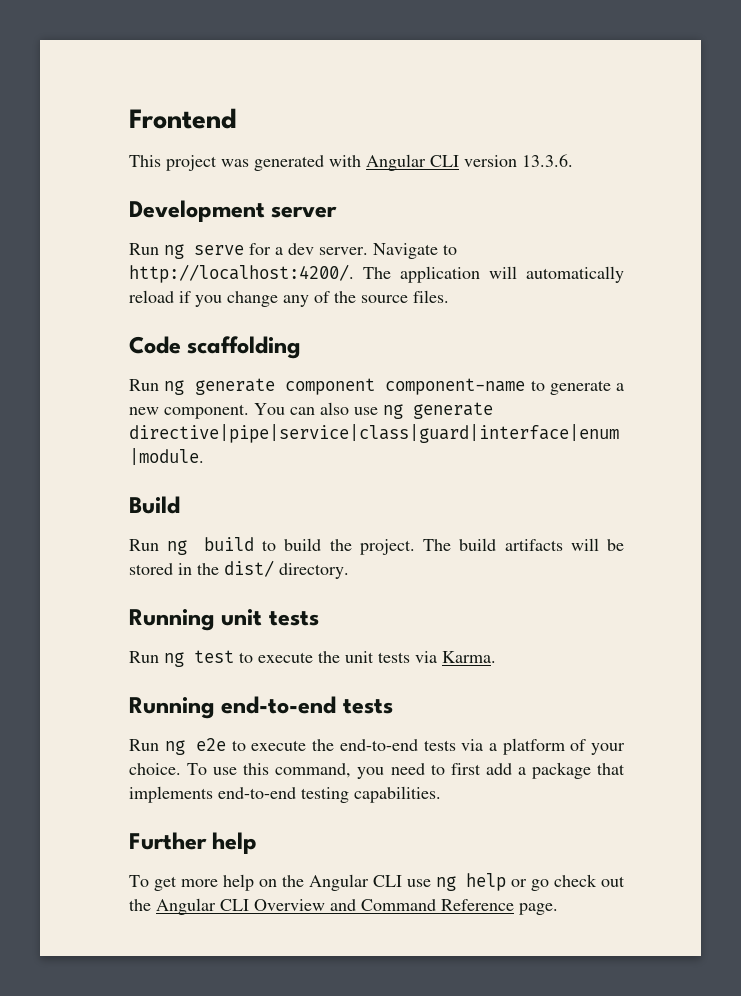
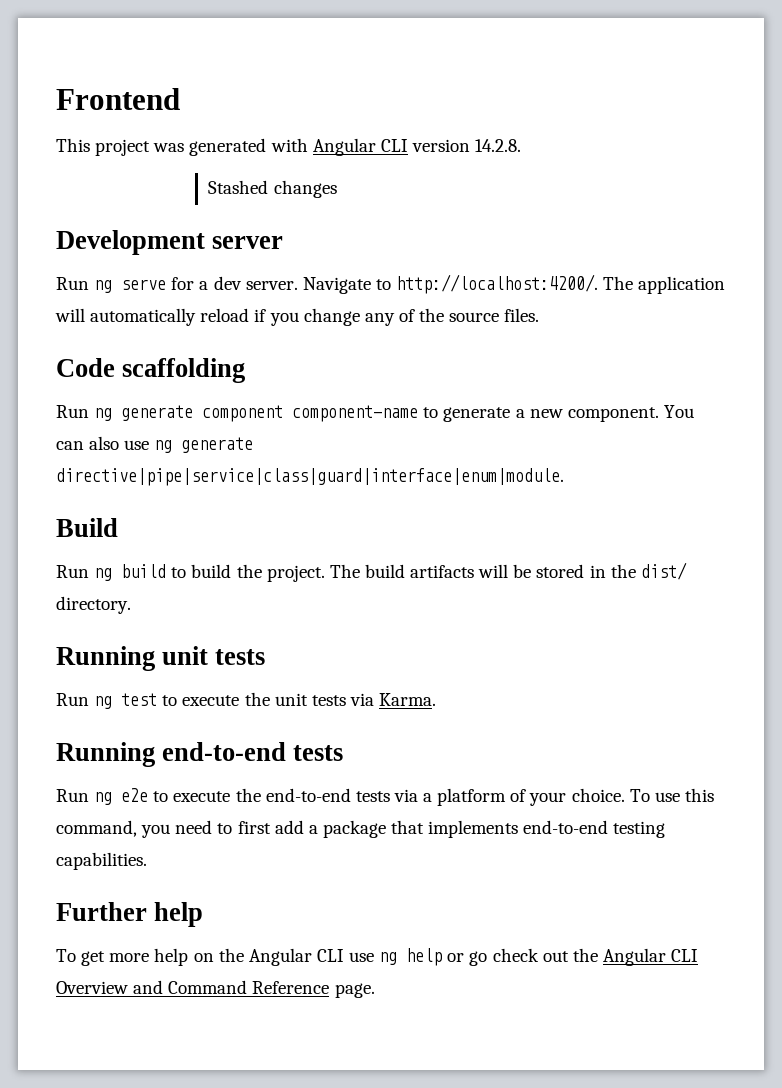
[522,154,573,167] 13.3.6. -> [475,139,522,152] [208,180,337,198] 14.2.8. // Stashed changes

